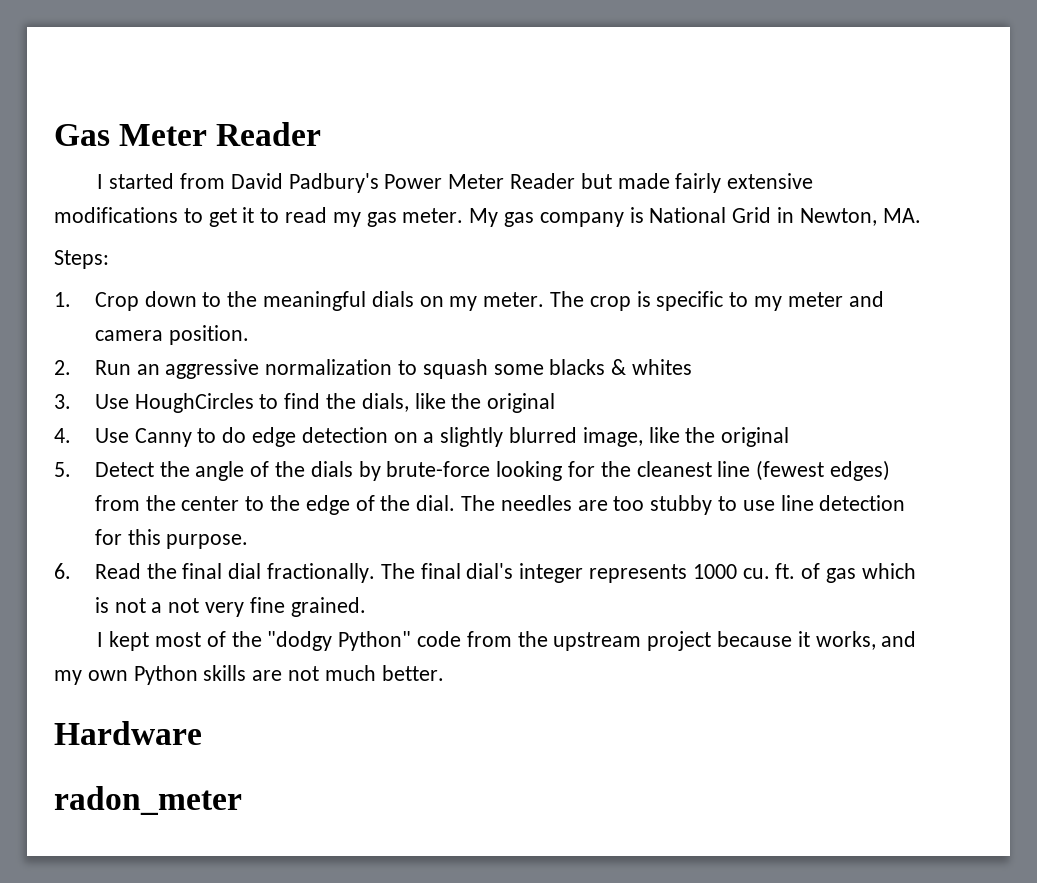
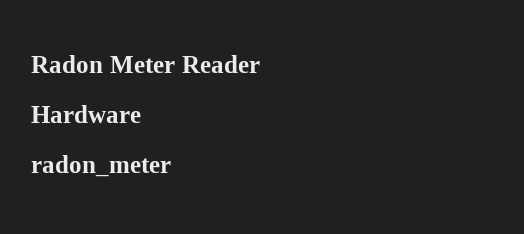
[54,122,322,146] [97,173,814,193] [54,207,921,227] [54,250,109,269] [54,291,884,311] [94,325,249,345] [54,359,692,379] [54,393,556,413] [54,427,790,447] [54,460,890,481] [94,495,906,515] [94,529,249,549] [54,563,916,583] [94,597,366,617] [97,631,917,651] [54,665,444,685] Gas Meter Reader // I started from David Padbury's Power Meter Reader but made fairly extensive modifications to get it to read my gas meter. My gas company is National Grid in Newton, MA. // Steps: // 1. Crop down to the meaningful dials on my meter. The crop is specific to my meter and camera position. // 2. Run an aggressive normalization to squash some blacks & whites // 3. Use HoughCircles to find the dials, like the original // 4. Use Canny to do edge detection on a slightly blurred image, like the original // 5. Detect the angle of the dials by brute-force looking for the cleanest line (fewest edges) from the center to the edge of the dial. The needles are too stubby to use line detection for this purpose. // 6. Read the final dial fractionally. The final dial's integer represents 1000 cu. ft. of gas which is not a not very fine grained. // I kept most of the "dodgy Python" code from the upstream project because it works, and my own Python skills are not much better. -> [31,55,260,73] Radon Meter Reader

